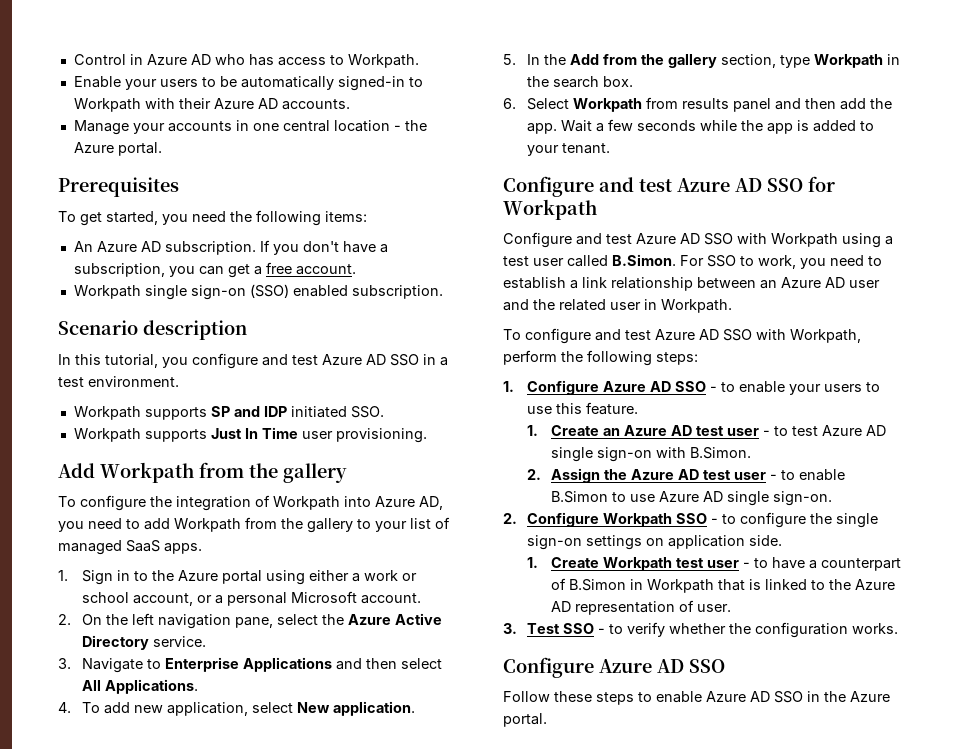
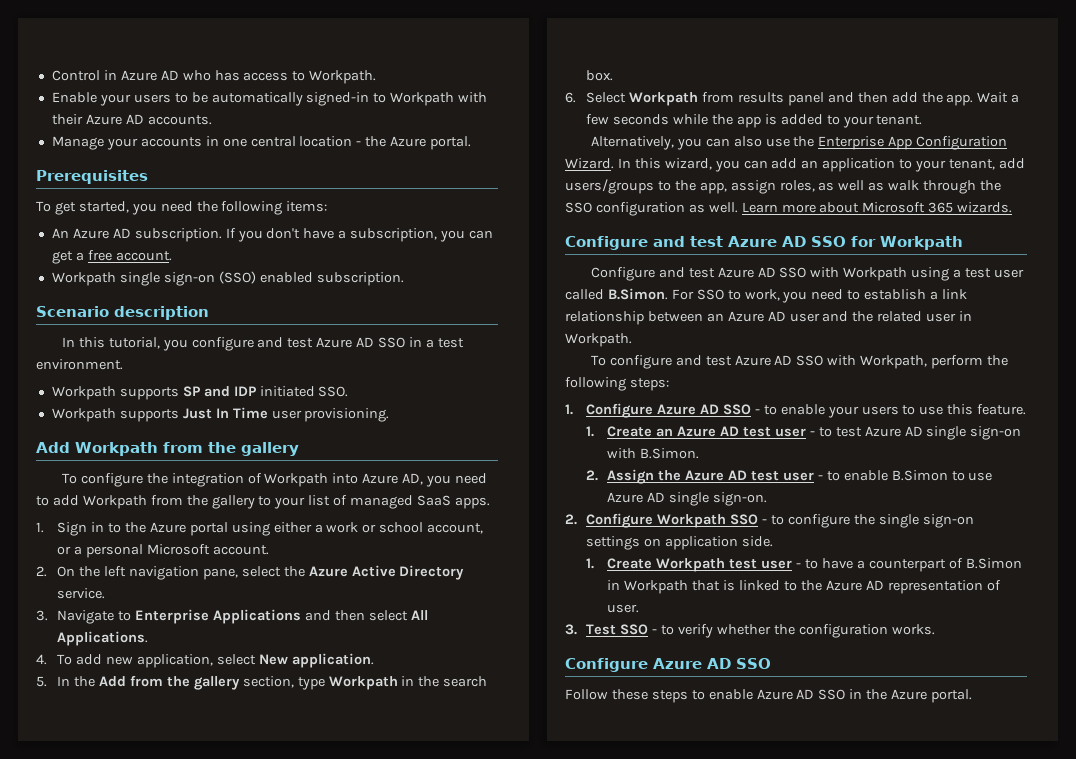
(611, 148) none -> [590,136,1008,150] [565,158,1025,172] [565,179,1002,194] [565,202,1013,216] // Alternatively, you can also use the Enterprise App Configuration Wizard. In this wizard, you can add an application to your tenant, add users/groups to the app, assign roles, as well as walk through the SSO configuration as well. Learn more about Microsoft 365 wizards.

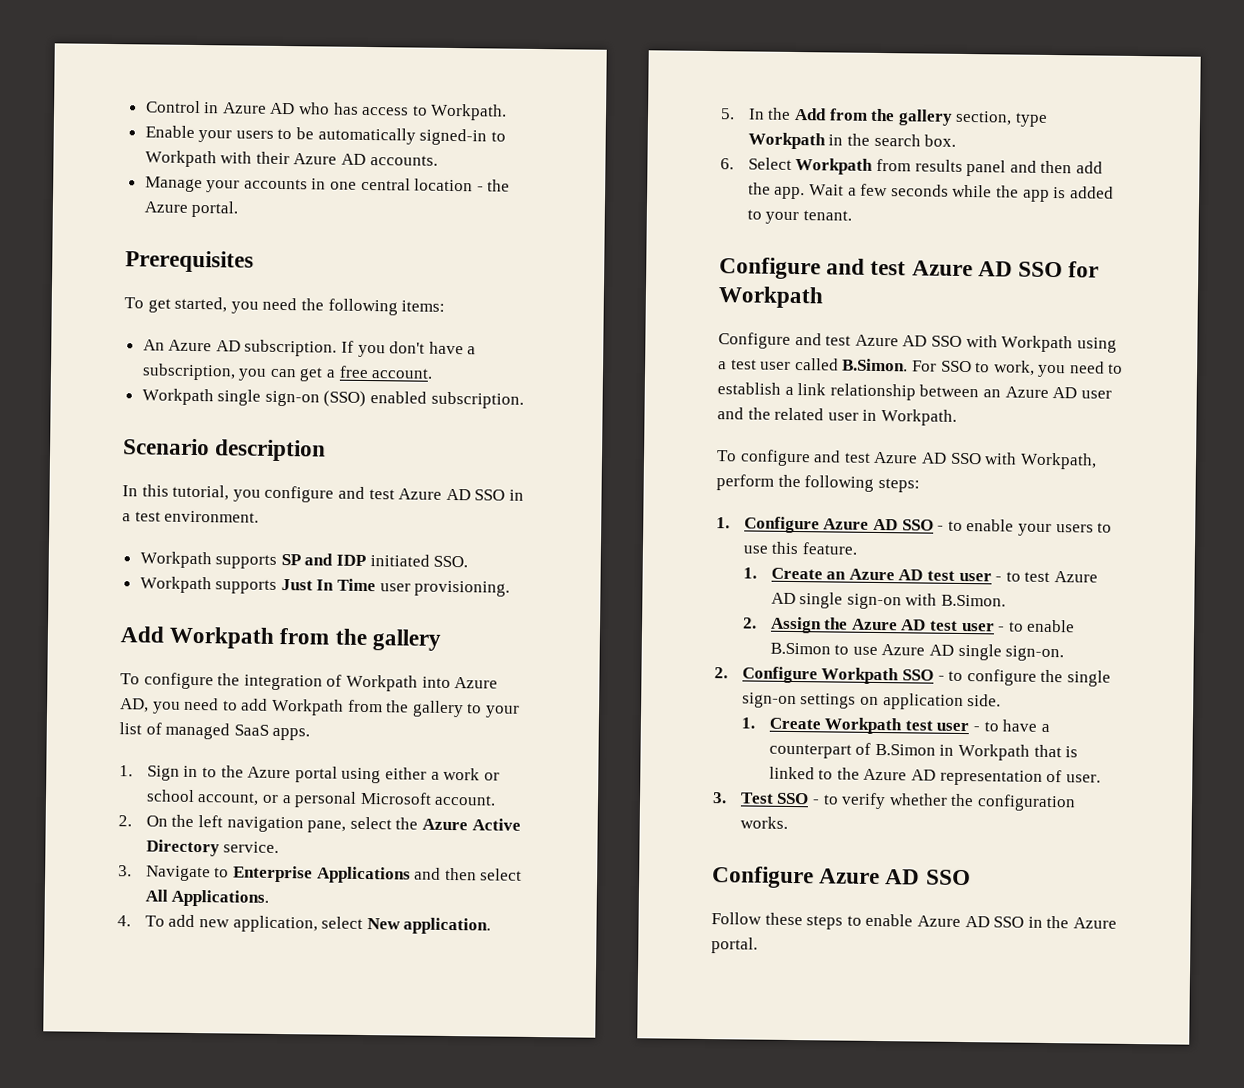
[590,136,1008,150] [565,158,1025,172] [565,179,1002,194] [565,202,1013,216] // Alternatively, you can also use the Enterprise App Configuration Wizard. In this wizard, you can add an application to your tenant, add users/groups to the app, assign roles, as well as walk through the SSO configuration as well. Learn more about Microsoft 365 wizards. -> (853, 215) none

